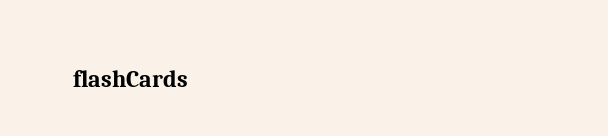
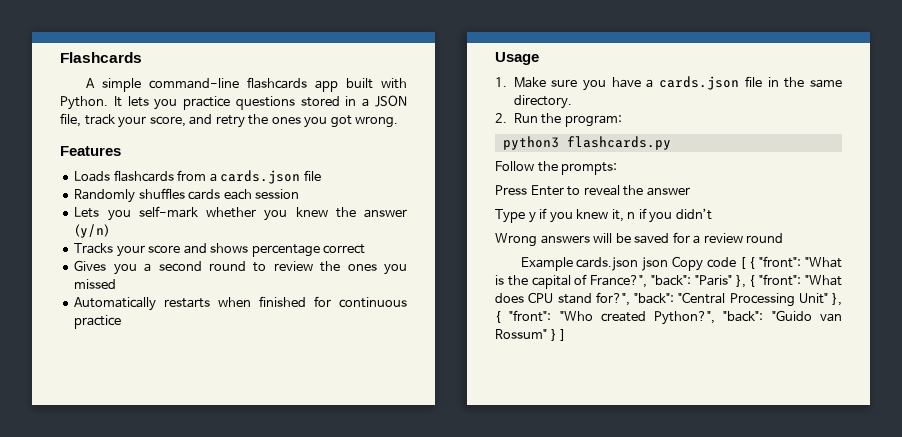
[73,70,188,87] flashCards -> [60,52,142,63] [85,77,407,92] [60,95,407,110] [60,113,399,128] [60,146,121,156] [74,170,321,184] [74,188,300,203] [74,206,407,221] [74,224,111,238] [74,243,366,257] [74,260,407,275] [74,279,117,289] [74,296,407,311] [74,315,122,329] [495,52,539,65] [495,76,842,91] [513,95,572,109] [495,113,622,127] [502,136,671,150] [495,161,618,175] [495,185,690,196] [495,208,712,223] [495,232,784,247] [520,256,842,271] [495,274,842,289] [495,292,842,307] [495,310,842,325] [495,329,567,341] Flashcards // A simple command-line flashcards app built with Python. It lets you practice questions stored in a JSON file, track your score, and retry the ones you got wrong. // Features // Loads flashcards from a cards.json file // Randomly shuffles cards each session // Lets you self-mark whether you knew the answer (y/n) // Tracks your score and shows percentage correct // Gives you a second round to review the ones you missed // Automatically restarts when finished for continuous practice // Usage // 1. Make sure you have a cards.json file in the same directory. // 2. Run the program: // python3 flashcards.py // Follow the prompts: // Press Enter to reveal the answer // Type y if you knew it, n if you didn’t // Wrong answers will be saved for a review round // Example cards.json json Copy code [ { "front": "What is the capital of France?", "back": "Paris" }, { "front": "What does CPU stand for?", "back": "Central Processing Unit" }, { "front": "Who created Python?", "back": "Guido van Rossum" } ]

